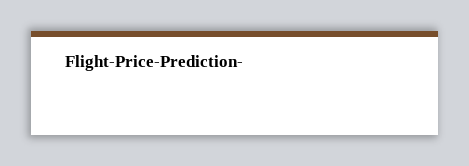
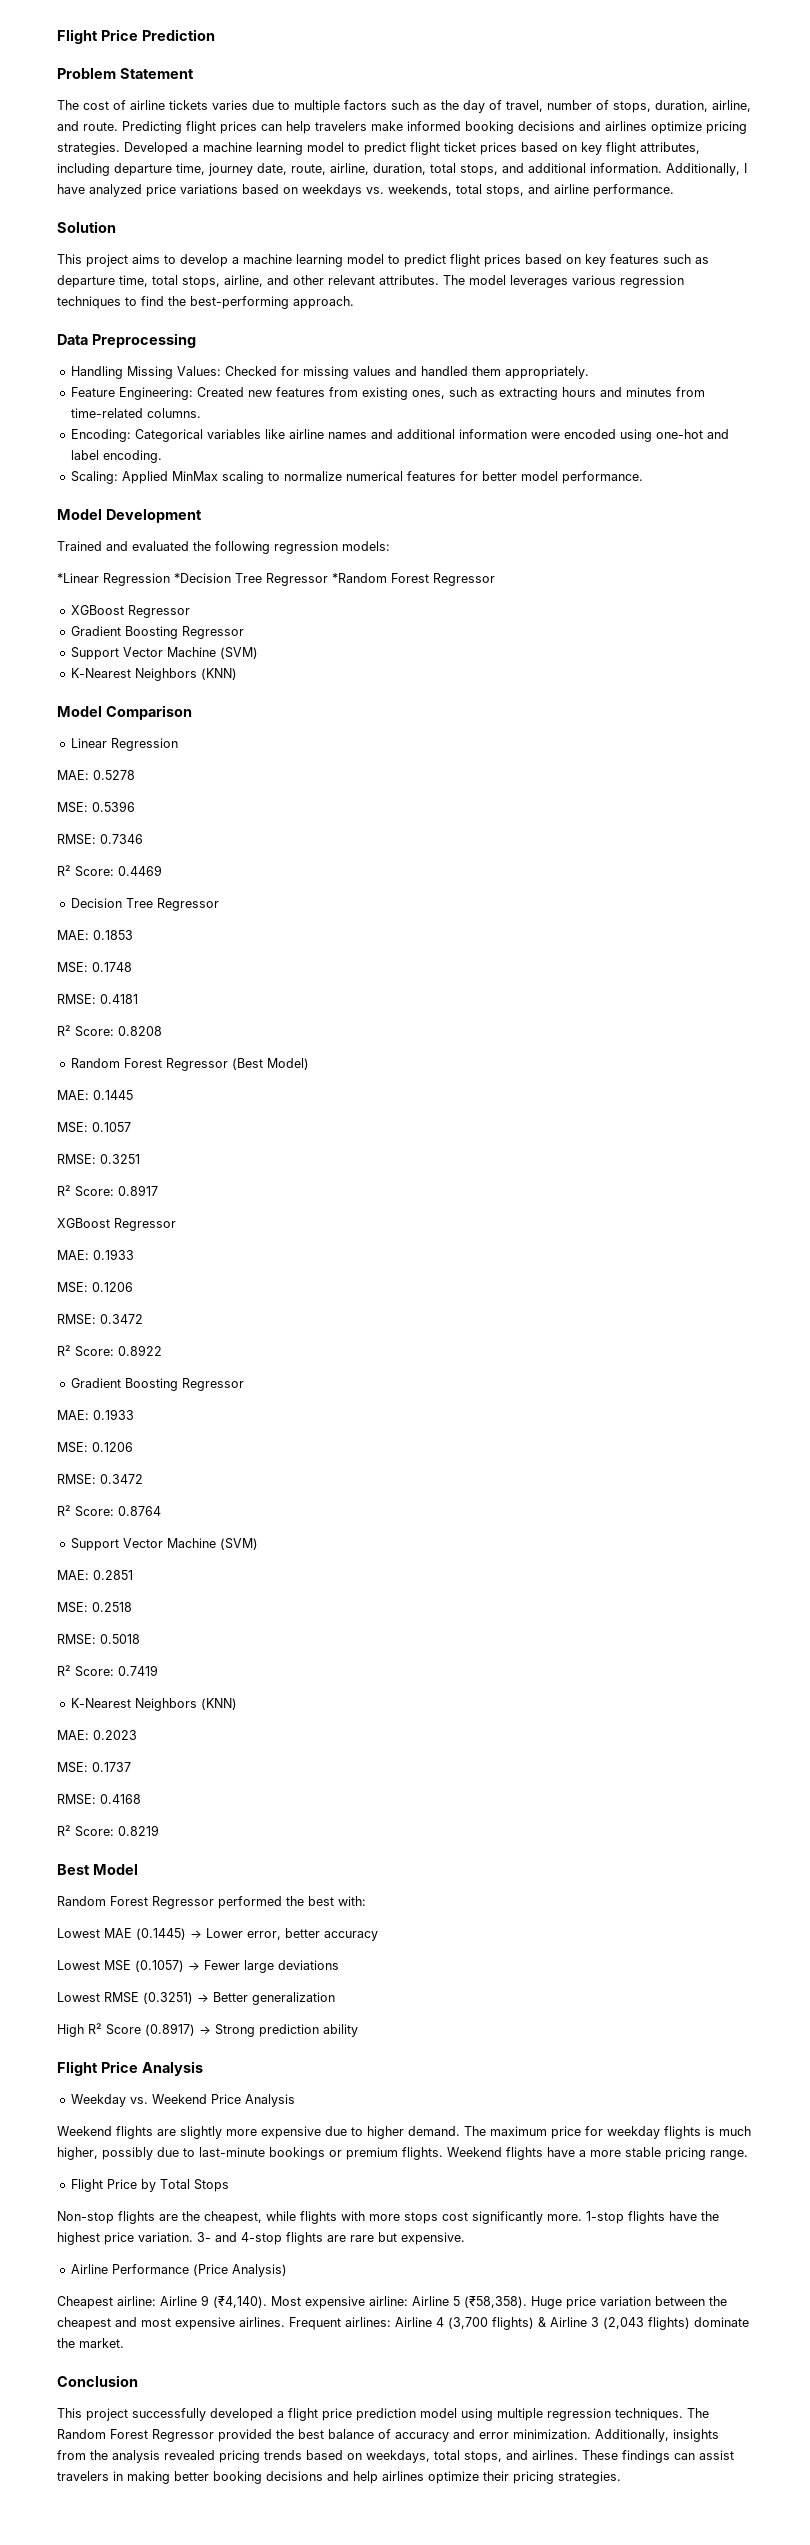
[65,55,243,71] Flight-Price-Prediction- -> [57,29,215,44] [57,68,194,79] [57,100,751,113] [57,121,747,134] [57,142,700,155] [57,163,747,176] [57,184,674,197] [57,221,116,233] [57,254,709,267] [57,275,684,288] [57,296,354,309] [57,333,196,348] [70,366,589,379] [70,387,705,400] [70,408,201,418] [70,429,729,442] [70,450,162,463] [70,471,643,484] [57,509,202,523] [57,541,390,554] [57,573,495,586] [70,605,190,618] [70,626,244,639] [70,647,258,660] [70,668,237,681] [57,705,192,720] [70,738,178,751] [57,770,135,780] [57,801,135,813] [57,834,143,845] [57,865,162,877] [70,898,219,911] [57,930,133,940] [57,962,132,973] [57,994,138,1005] [57,1025,162,1037] [70,1058,309,1071] [57,1090,133,1100] [57,1122,131,1133] [57,1154,140,1165] [57,1185,158,1197] [57,1218,176,1231] [57,1249,134,1260] [57,1282,133,1293] [57,1314,143,1325] [57,1345,162,1357] [70,1378,244,1391] [57,1409,134,1420] [57,1442,133,1453] [57,1474,143,1485] [57,1505,161,1517] [70,1538,258,1551] [57,1570,133,1580] [57,1602,132,1613] [57,1634,140,1645] [57,1665,158,1677] [70,1698,237,1711] [57,1730,137,1740] [57,1762,131,1773] [57,1794,141,1805] [57,1825,159,1837] [57,1864,138,1875] [57,1896,366,1909] [57,1928,378,1941] [57,1960,339,1973] [57,1992,335,2005] [57,2023,358,2037] [57,2061,203,2076] [70,2094,295,2107] [57,2126,751,2139] [57,2147,748,2160] [70,2179,229,2192] [57,2211,719,2224] [57,2232,465,2245] [70,2264,287,2277] [57,2295,727,2309] [57,2317,749,2330] [57,2338,124,2348] [57,2375,138,2387] [57,2408,709,2421] [57,2429,719,2442] [57,2450,734,2463] [57,2471,621,2484] Flight Price Prediction // Problem Statement // The cost of airline tickets varies due to multiple factors such as the day of travel, number of stops, duration, airline, and route. Predicting flight prices can help travelers make informed booking decisions and airlines optimize pricing strategies. Developed a machine learning model to predict flight ticket prices based on key flight attributes, including departure time, journey date, route, airline, duration, total stops, and additional information. Additionally, I have analyzed price variations based on weekdays vs. weekends, total stops, and airline performance. // Solution // This project aims to develop a machine learning model to predict flight prices based on key features such as departure time, total stops, airline, and other relevant attributes. The model leverages various regression techniques to find the best-performing approach. // Data Preprocessing // Handling Missing Values: Checked for missing values and handled them appropriately. // Feature Engineering: Created new features from existing ones, such as extracting hours and minutes from time-related columns. // Encoding: Categorical variables like airline names and additional information were encoded using one-hot and label encoding. // Scaling: Applied MinMax scaling to normalize numerical features for better model performance. // Model Development // Trained and evaluated the following regression models: // *Linear Regression *Decision Tree Regressor *Random Forest Regressor // XGBoost Regressor // Gradient Boosting Regressor // Support Vector Machine (SVM) // K-Nearest Neighbors (KNN) // Model Comparison // Linear Regression // MAE: 0.5278 // MSE: 0.5396 // RMSE: 0.7346 // R² Score: 0.4469 // Decision Tree Regressor // MAE: 0.1853 // MSE: 0.1748 // RMSE: 0.4181 // R² Score: 0.8208 // Random Forest Regressor (Best Model) // MAE: 0.1445 // MSE: 0.1057 // RMSE: 0.3251 // R² Score: 0.8917 // XGBoost Regressor // MAE: 0.1933 // MSE: 0.1206 // RMSE: 0.3472 // R² Score: 0.8922 // Gradient Boosting Regressor // MAE: 0.1933 // MSE: 0.1206 // RMSE: 0.3472 // R² Score: 0.8764 // Support Vector Machine (SVM) // MAE: 0.2851 // MSE: 0.2518 // RMSE: 0.5018 // R² Score: 0.7419 // K-Nearest Neighbors (KNN) // MAE: 0.2023 // MSE: 0.1737 // RMSE: 0.4168 // R² Score: 0.8219 // Best Model // Random Forest Regressor performed the best with: // Lowest MAE (0.1445) → Lower error, better accuracy // Lowest MSE (0.1057) → Fewer large deviations // Lowest RMSE (0.3251) → Better generalization // High R² Score (0.8917) → Strong prediction ability // Flight Price Analysis // Weekday vs. Weekend Price Analysis // Weekend flights are slightly more expensive due to higher demand. The maximum price for weekday flights is much higher, possibly due to last-minute bookings or premium flights. Weekend flights have a more stable pricing range. // Flight Price by Total Stops // Non-stop flights are the cheapest, while flights with more stops cost significantly more. 1-stop flights have the highest price variation. 3- and 4-stop flights are rare but expensive. // Airline Performance (Price Analysis) // Cheapest airline: Airline 9 (₹4,140). Most expensive airline: Airline 5 (₹58,358). Huge price variation between the cheapest and most expensive airlines. Frequent airlines: Airline 4 (3,700 flights) & Airline 3 (2,043 flights) dominate the market. // Conclusion // This project successfully developed a flight price prediction model using multiple regression techniques. The Random Forest Regressor provided the best balance of accuracy and error minimization. Additionally, insights from the analysis revealed pricing trends based on weekdays, total stops, and airlines. These findings can assist travelers in making better booking decisions and help airlines optimize their pricing strategies.

